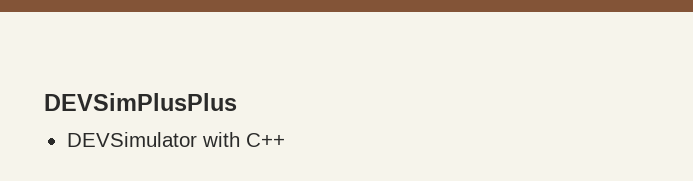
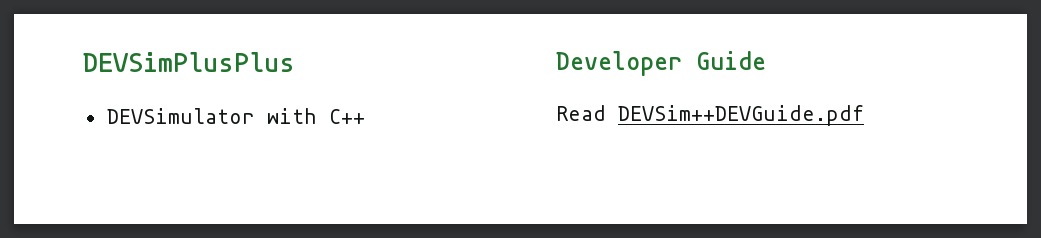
(285, 140) none -> [556,51,766,76] [556,105,864,126] // Developer Guide // Read DEVSim++DEVGuide.pdf

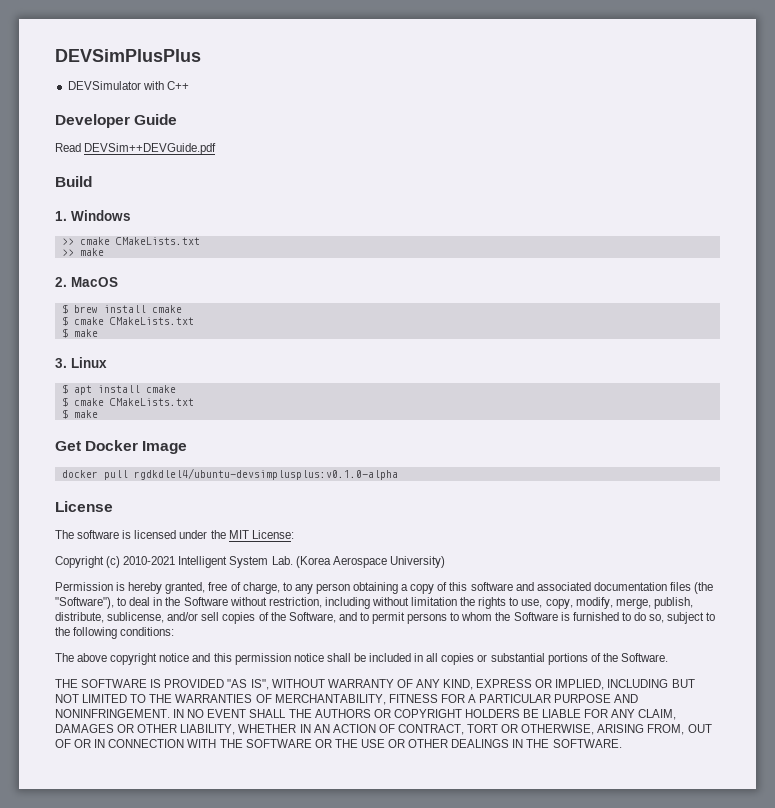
(864, 115) none -> [55,176,92,187] [55,210,131,221] [61,237,200,245] [61,248,104,256] [55,277,118,287] [61,304,182,314] [61,316,194,326] [61,328,98,338] [55,357,107,368] [61,384,176,395] [61,397,194,407] [61,409,98,419] [55,440,188,454] [61,468,398,480] [55,501,113,512] [55,530,294,539] [55,556,445,568] [55,582,714,594] [55,597,693,609] [55,612,716,624] [55,627,175,639] [55,653,668,665] [55,679,695,690] [55,694,639,705] [55,709,677,720] [55,724,712,735] [55,739,622,748] // Build // 1. Windows // >> cmake CMakeLists.txt // >> make // 2. MacOS // $ brew install cmake // $ cmake CMakeLists.txt // $ make // 3. Linux // $ apt install cmake // $ cmake CMakeLists.txt // $ make // Get Docker Image // docker pull rgdkdlel4/ubuntu-devsimplusplus:v0.1.0-alpha // License // The software is licensed under the MIT License: // Copyright (c) 2010-2021 Intelligent System Lab. (Korea Aerospace University) // Permission is hereby granted, free of charge, to any person obtaining a copy of this software and associated documentation files (the "Software"), to deal in the Software without restriction, including without limitation the rights to use, copy, modify, merge, publish, distribute, sublicense, and/or sell copies of the Software, and to permit persons to whom the Software is furnished to do so, subject to the following conditions: // The above copyright notice and this permission notice shall be included in all copies or substantial portions of the Software. // THE SOFTWARE IS PROVIDED "AS IS", WITHOUT WARRANTY OF ANY KIND, EXPRESS OR IMPLIED, INCLUDING BUT NOT LIMITED TO THE WARRANTIES OF MERCHANTABILITY, FITNESS FOR A PARTICULAR PURPOSE AND NONINFRINGEMENT. IN NO EVENT SHALL THE AUTHORS OR COPYRIGHT HOLDERS BE LIABLE FOR ANY CLAIM, DAMAGES OR OTHER LIABILITY, WHETHER IN AN ACTION OF CONTRACT, TORT OR OTHERWISE, ARISING FROM, OUT OF OR IN CONNECTION WITH THE SOFTWARE OR THE USE OR OTHER DEALINGS IN THE SOFTWARE.

